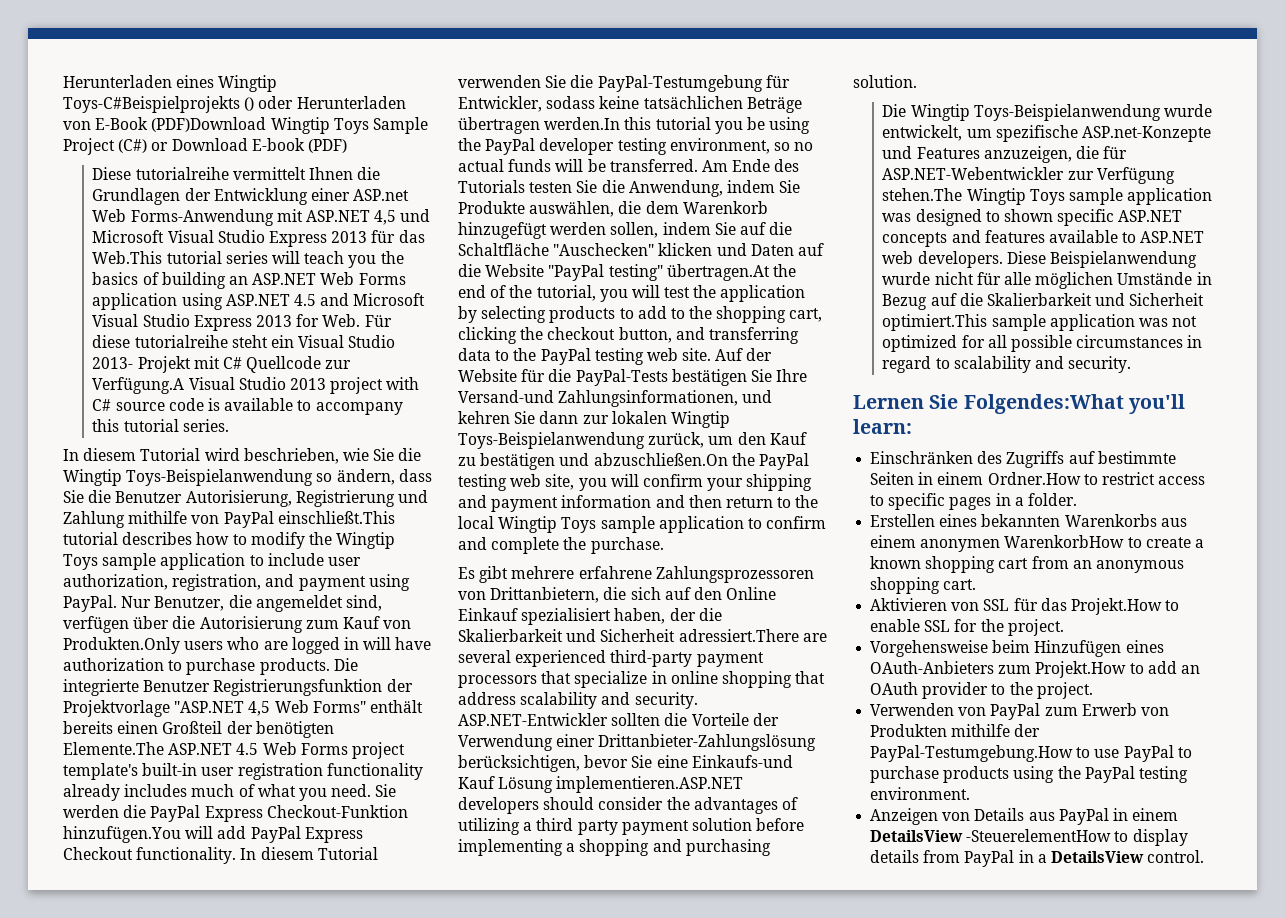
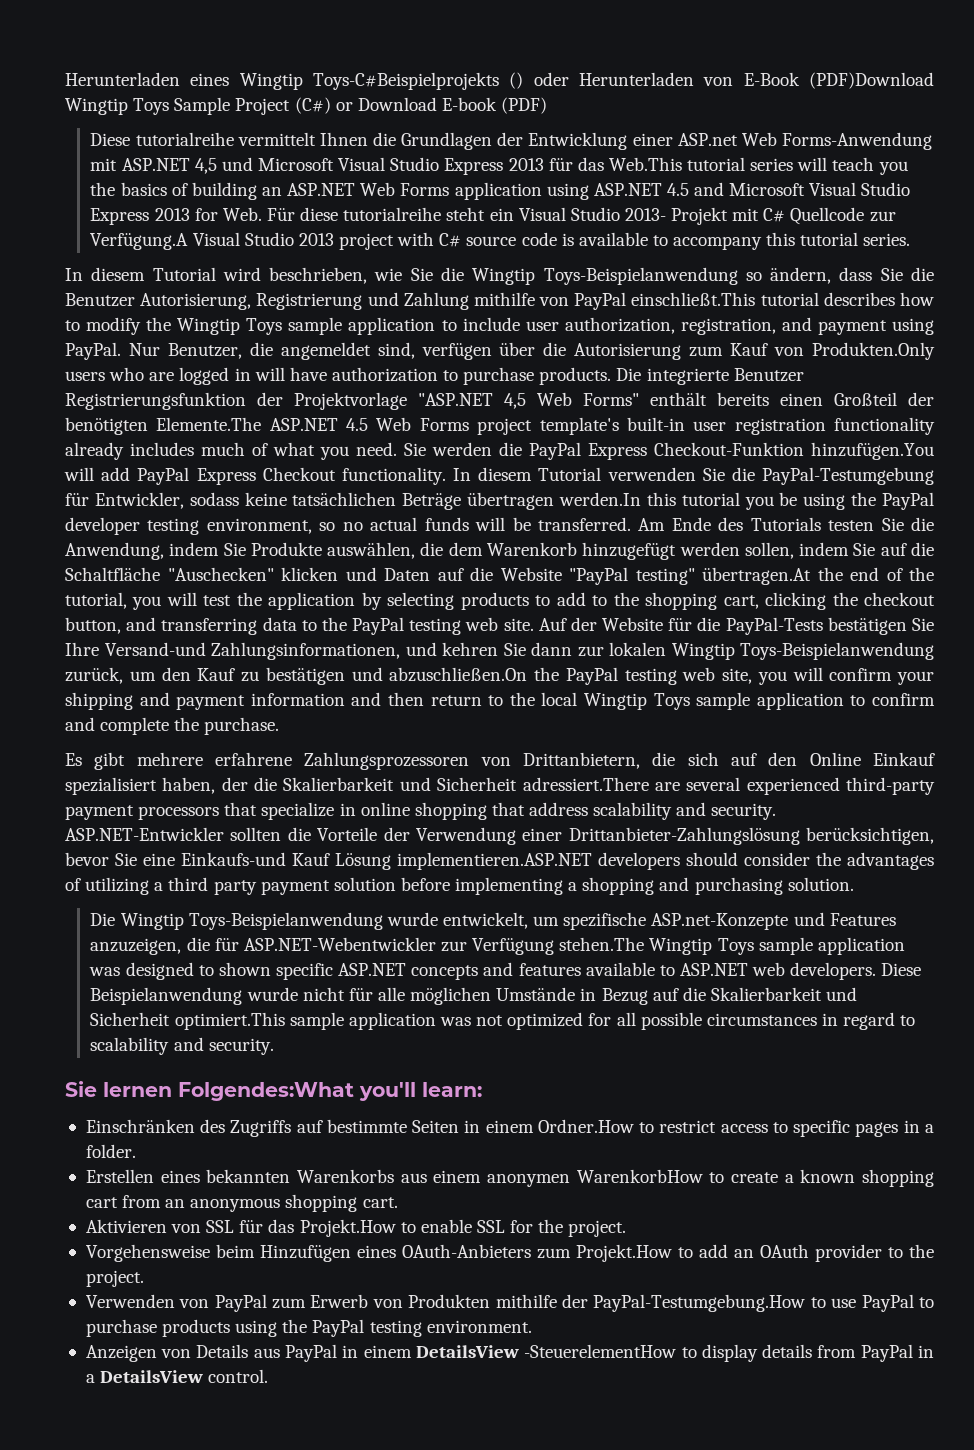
[853,394,959,409] Lernen Sie -> [65,1081,172,1097] Sie lernen

